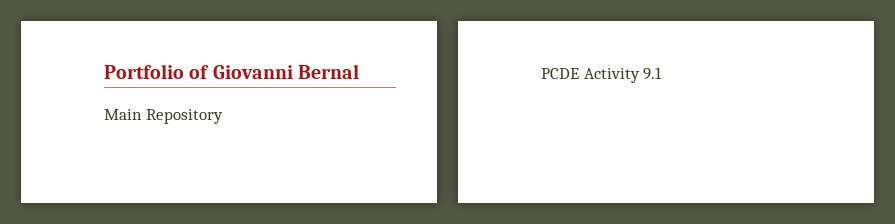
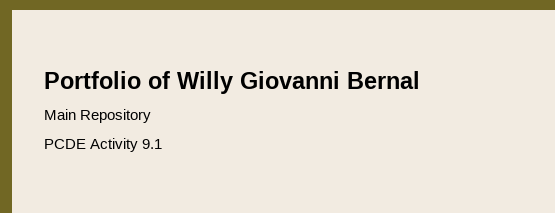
(210, 72) none -> [177,71,233,94] Willy

